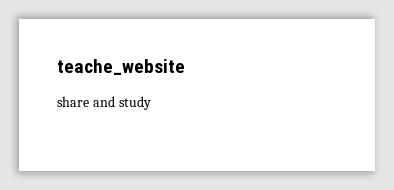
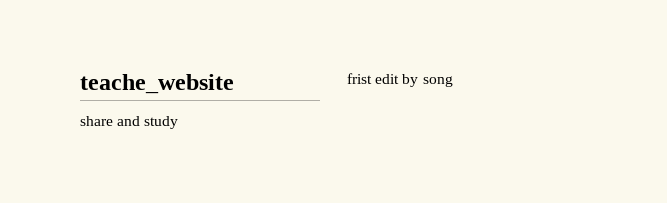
(151, 103) none -> [347,73,453,87] // frist edit by song

